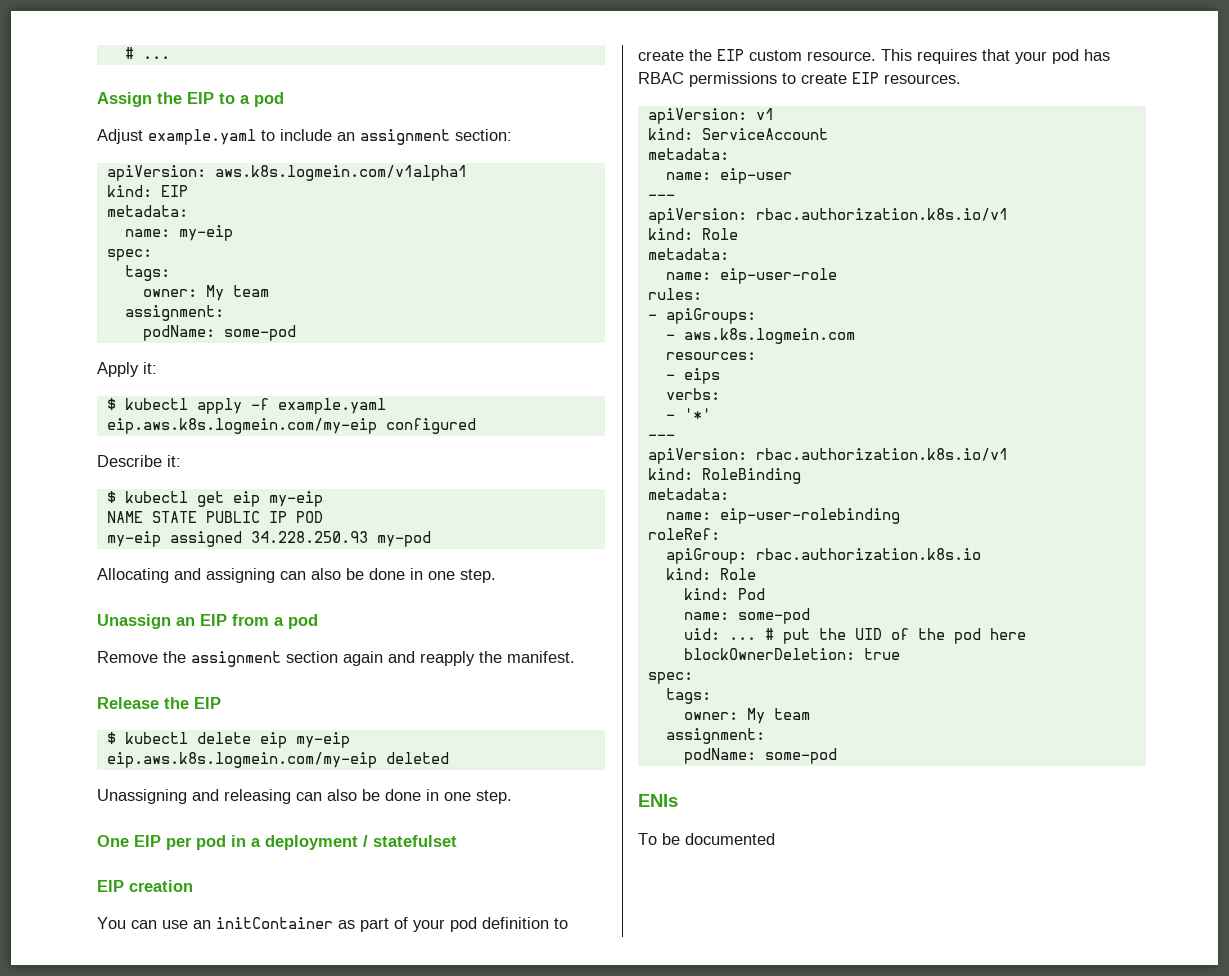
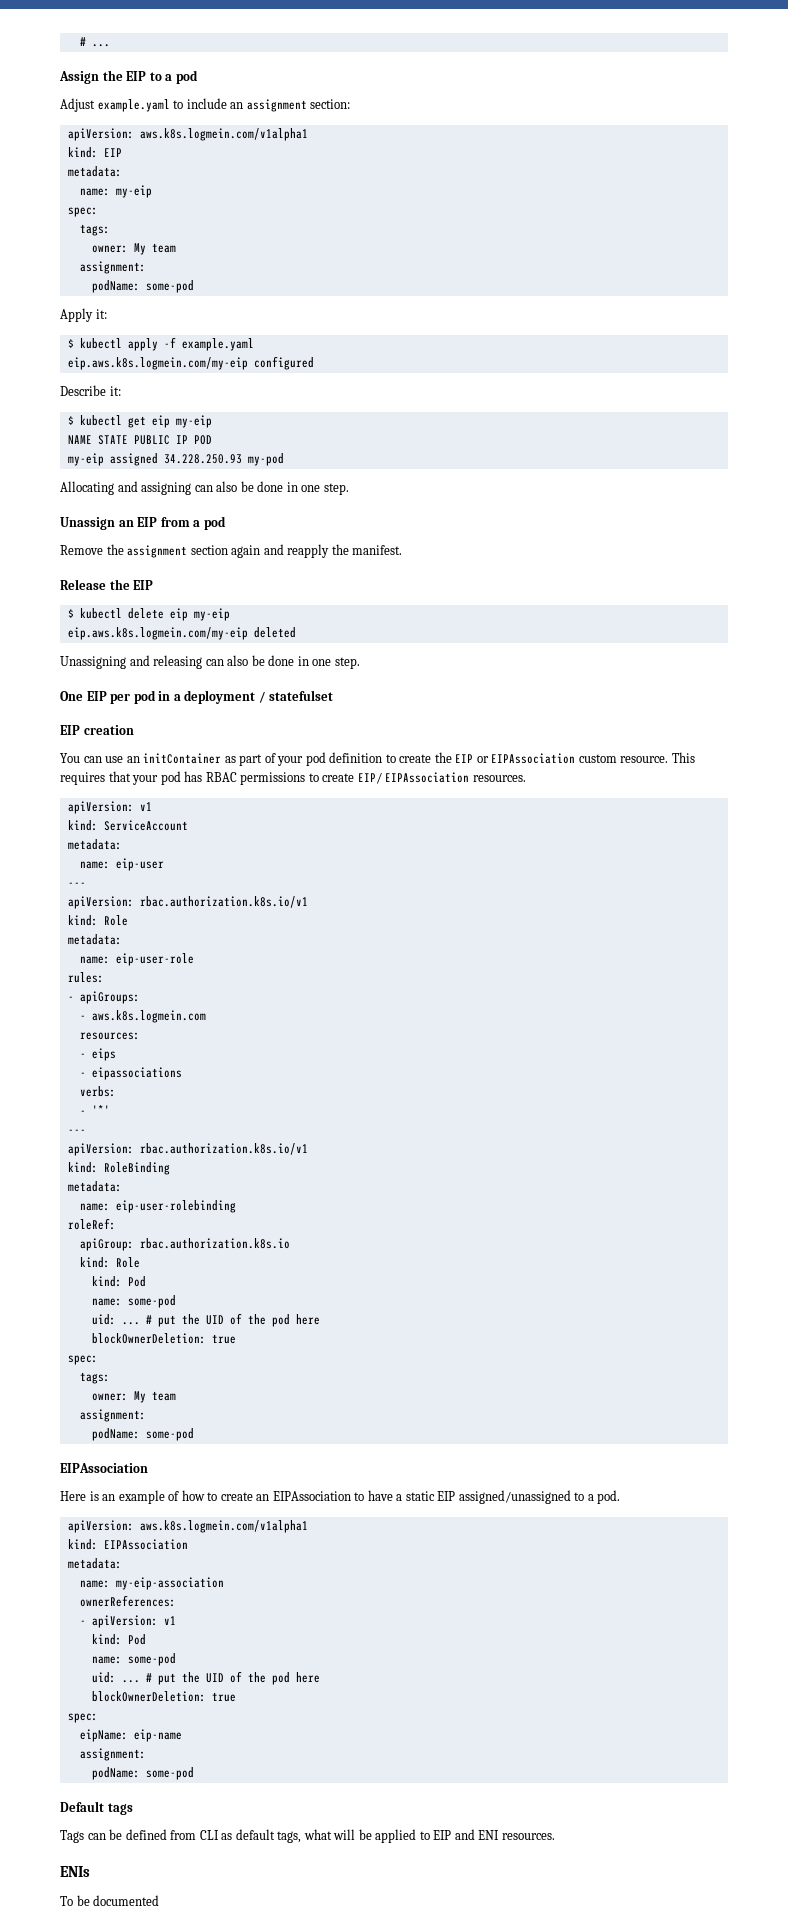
(744, 55) none -> [476,753,576,764] or EIPAssociation
[852,72,879,84] EIP -> [357,772,470,784] EIP/ EIPAssociation
(720, 376) none -> [79,1067,182,1080] // - eipassociations
(837, 756) none -> [60,1463,148,1473] [60,1490,621,1504] [67,1520,308,1533] [67,1539,188,1550] [67,1558,122,1569] [79,1577,224,1590] [79,1595,176,1607] [79,1615,176,1628] [91,1634,146,1645] [91,1653,176,1666] [91,1671,320,1685] [91,1691,236,1702] [67,1713,98,1723] [79,1729,182,1742] [79,1748,146,1761] [91,1767,194,1780] [60,1801,133,1815] [60,1829,555,1843] // EIPAssociation // Here is an example of how to create an EIPAssociation to have a static EIP assigned/unassigned to a pod. // apiVersion: aws.k8s.logmein.com/v1alpha1 // kind: EIPAssociation // metadata: // name: my-eip-association // ownerReferences: // - apiVersion: v1 // kind: Pod // name: some-pod // uid: ... # put the UID of the pod here // blockOwnerDeletion: true // spec: // eipName: eip-name // assignment: // podName: some-pod // Default tags // Tags can be defined from CLI as default tags, what will be applied to EIP and ENI resources.

